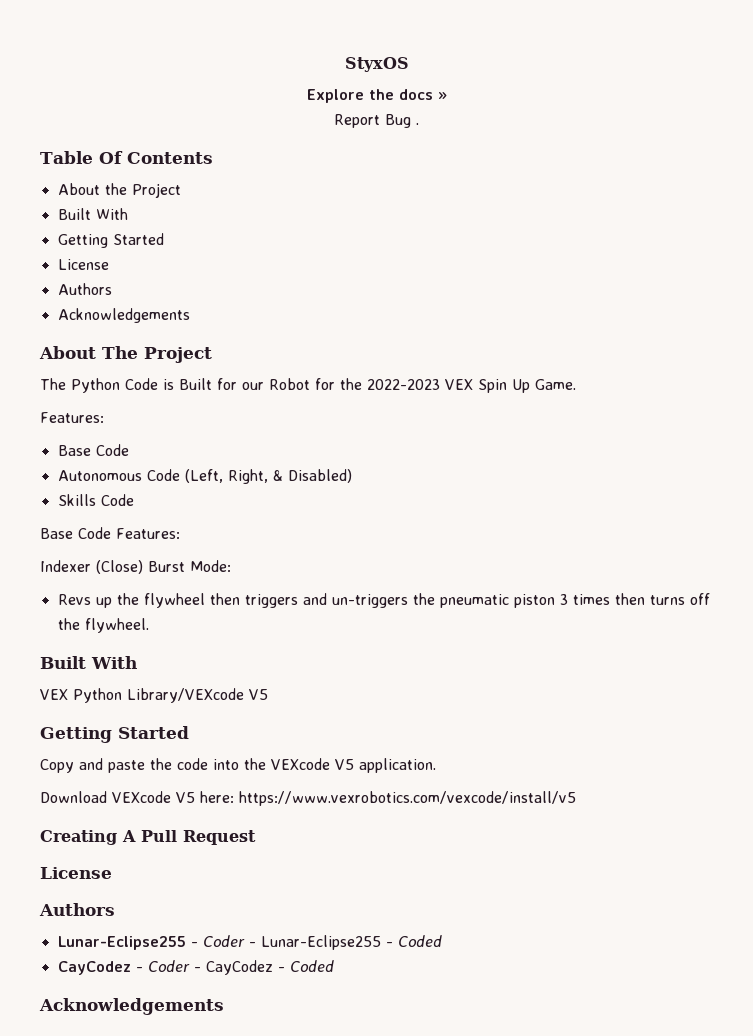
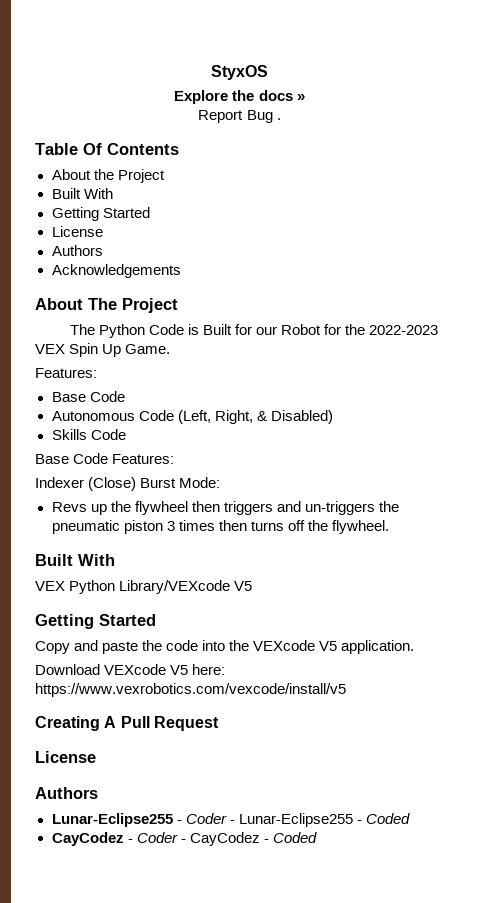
[39,998,224,1015] // Acknowledgements -> (317, 837) none

